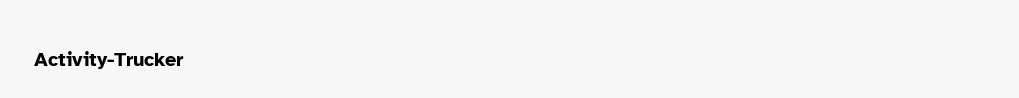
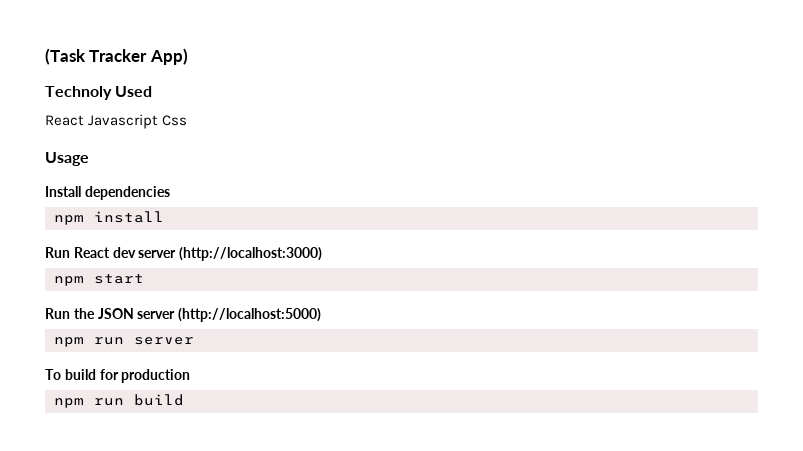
[34,51,184,69] Activity-Trucker -> [45,48,188,65] [45,86,153,100] [45,114,188,129] [45,152,89,166] [45,186,170,200] [54,211,164,225] [45,247,323,261] [54,274,144,286] [45,308,322,322] [54,337,194,347] [45,369,191,383] [54,394,184,408] (Task Tracker App) // Technoly Used // React Javascript Css // Usage // Install dependencies // npm install // Run React dev server (http://localhost:3000) // npm start // Run the JSON server (http://localhost:5000) // npm run server // To build for production // npm run build

